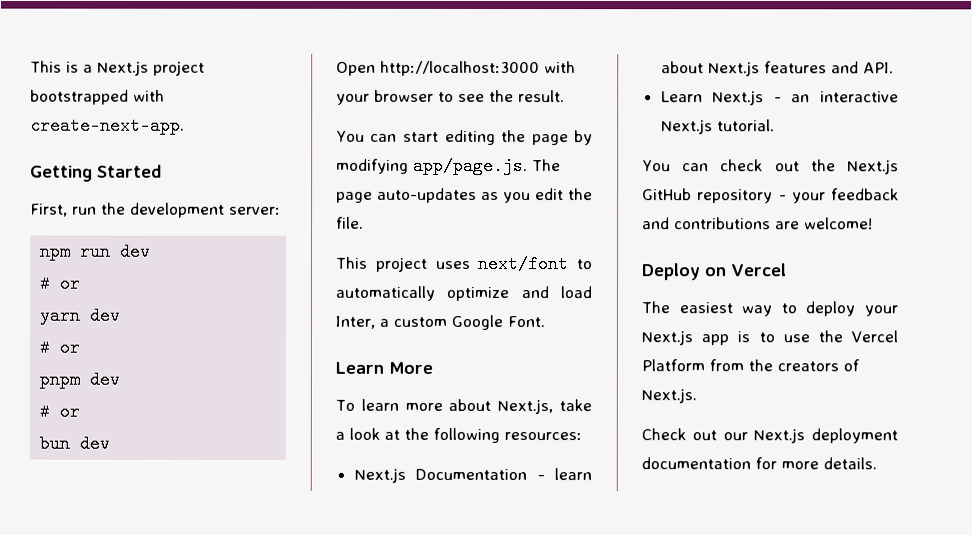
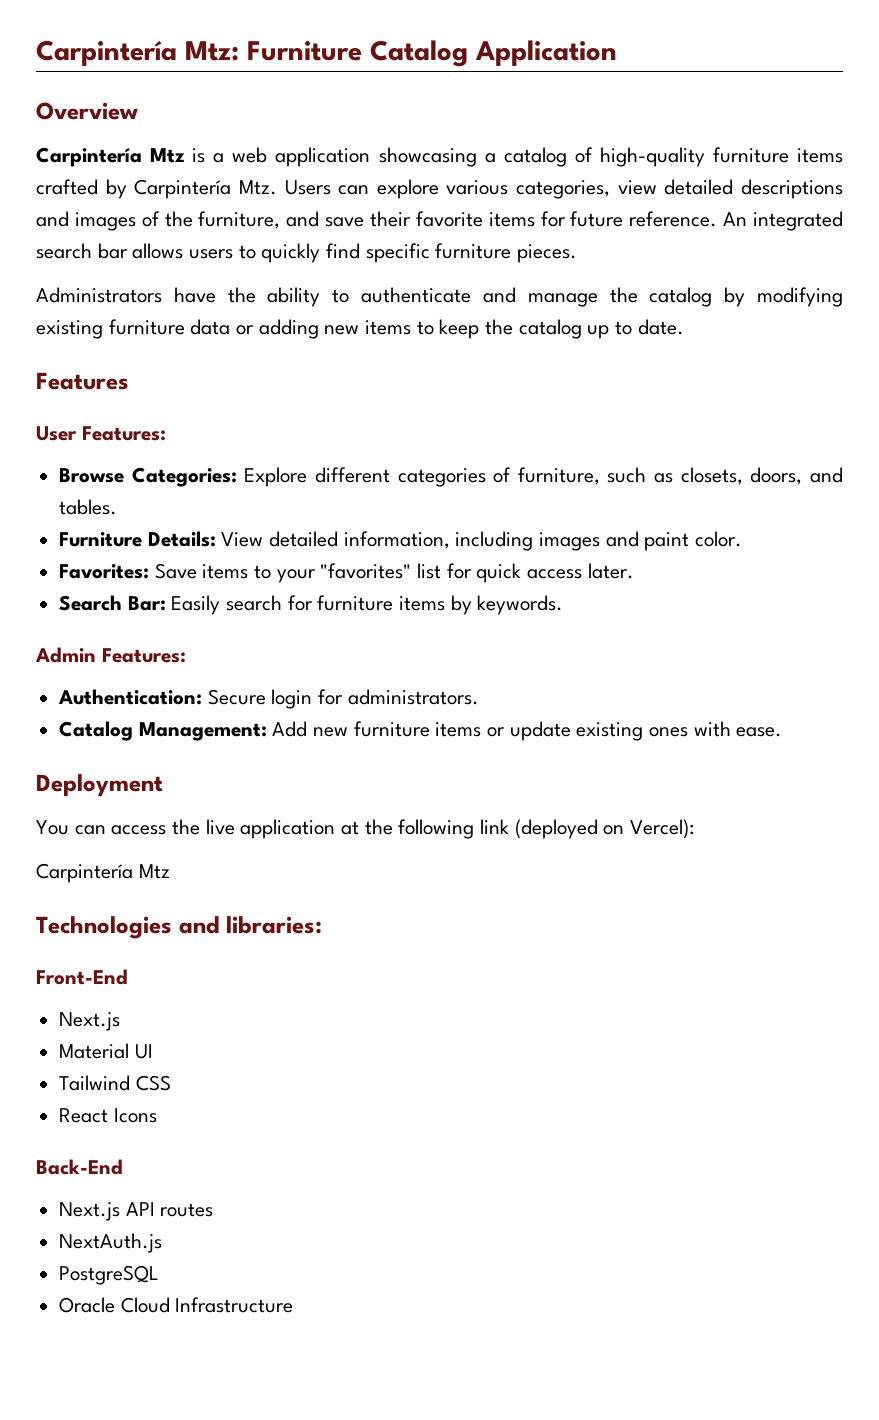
[30,60,205,76] [30,89,165,105] [30,116,185,135] [30,164,162,182] [30,202,281,218] [40,242,152,261] [39,274,81,293] [39,306,121,325] [39,338,81,357] [39,370,121,389] [39,402,81,421] [39,434,111,453] [336,60,576,77] [336,89,565,105] [336,129,593,146] [336,156,561,176] [336,187,593,204] [336,216,364,229] [335,254,593,274] [335,285,592,302] [335,314,545,331] [335,361,433,374] [335,398,592,415] [335,427,582,444] [353,467,592,483] [660,61,894,77] [660,90,899,106] [660,119,775,135] [642,159,899,175] [642,188,899,204] [642,217,873,230] [641,263,787,281] [641,301,898,317] [641,330,899,346] [641,359,860,372] [641,388,697,404] [641,428,898,444] [641,457,877,470] This is a Next.js project bootstrapped with create-next-app. // Getting Started // First, run the development server: // npm run dev // # or // yarn dev // # or // pnpm dev // # or // bun dev // Open http://localhost:3000 with your browser to see the result. // You can start editing the page by modifying app/page.js. The page auto-updates as you edit the file. // This project uses next/font to automatically optimize and load Inter, a custom Google Font. // Learn More // To learn more about Next.js, take a look at the following resources: // Next.js Documentation - learn about Next.js features and API. // Learn Next.js - an interactive Next.js tutorial. // You can check out the Next.js GitHub repository - your feedback and contributions are welcome! // Deploy on Vercel // The easiest way to deploy your Next.js app is to use the Vercel Platform from the creators of Next.js. // Check out our Next.js deployment documentation for more details. -> [36,40,617,67] [36,102,138,120] [36,147,844,167] [36,179,843,199] [36,211,843,231] [36,243,578,263] [36,287,844,307] [36,319,684,339] [36,372,129,390] [36,426,166,441] [59,467,843,487] [59,499,118,515] [59,531,743,551] [59,563,634,583] [59,595,564,615] [35,647,186,663] [58,689,479,709] [59,721,783,741] [36,774,163,797] [36,819,695,839] [36,863,170,883] [36,916,323,939] [36,969,128,985] [59,1012,121,1031] [59,1043,153,1059] [59,1075,171,1091] [59,1108,157,1123] [36,1159,123,1175] [59,1202,214,1221] [59,1233,163,1253] [59,1265,160,1285] [59,1297,294,1313] Carpintería Mtz: Furniture Catalog Application // Overview // Carpintería Mtz is a web application showcasing a catalog of high-quality furniture items crafted by Carpintería Mtz. Users can explore various categories, view detailed descriptions and images of the furniture, and save their favorite items for future reference. An integrated search bar allows users to quickly find specific furniture pieces. // Administrators have the ability to authenticate and manage the catalog by modifying existing furniture data or adding new items to keep the catalog up to date. // Features // User Features: // Browse Categories: Explore different categories of furniture, such as closets, doors, and tables. // Furniture Details: View detailed information, including images and paint color. // Favorites: Save items to your "favorites" list for quick access later. // Search Bar: Easily search for furniture items by keywords. // Admin Features: // Authentication: Secure login for administrators. // Catalog Management: Add new furniture items or update existing ones with ease. // Deployment // You can access the live application at the following link (deployed on Vercel): // Carpintería Mtz // Technologies and libraries: // Front-End // Next.js // Material UI // Tailwind CSS // React Icons // Back-End // Next.js API routes // NextAuth.js // PostgreSQL // Oracle Cloud Infrastructure

